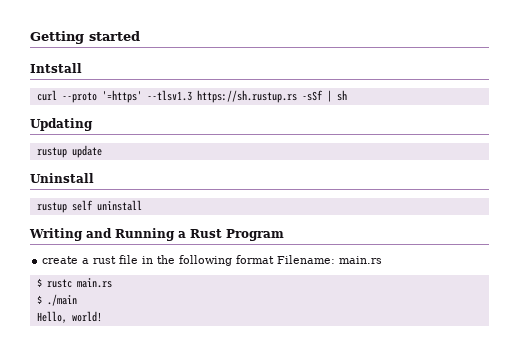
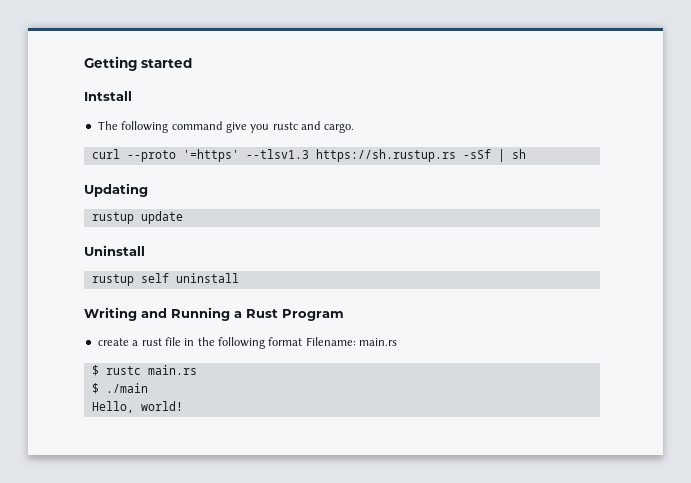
(82, 68) none -> [97,121,355,133] // The following command give you rustc and cargo.

